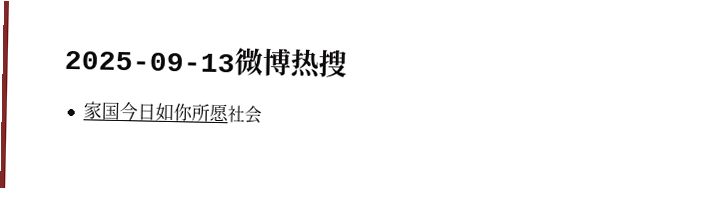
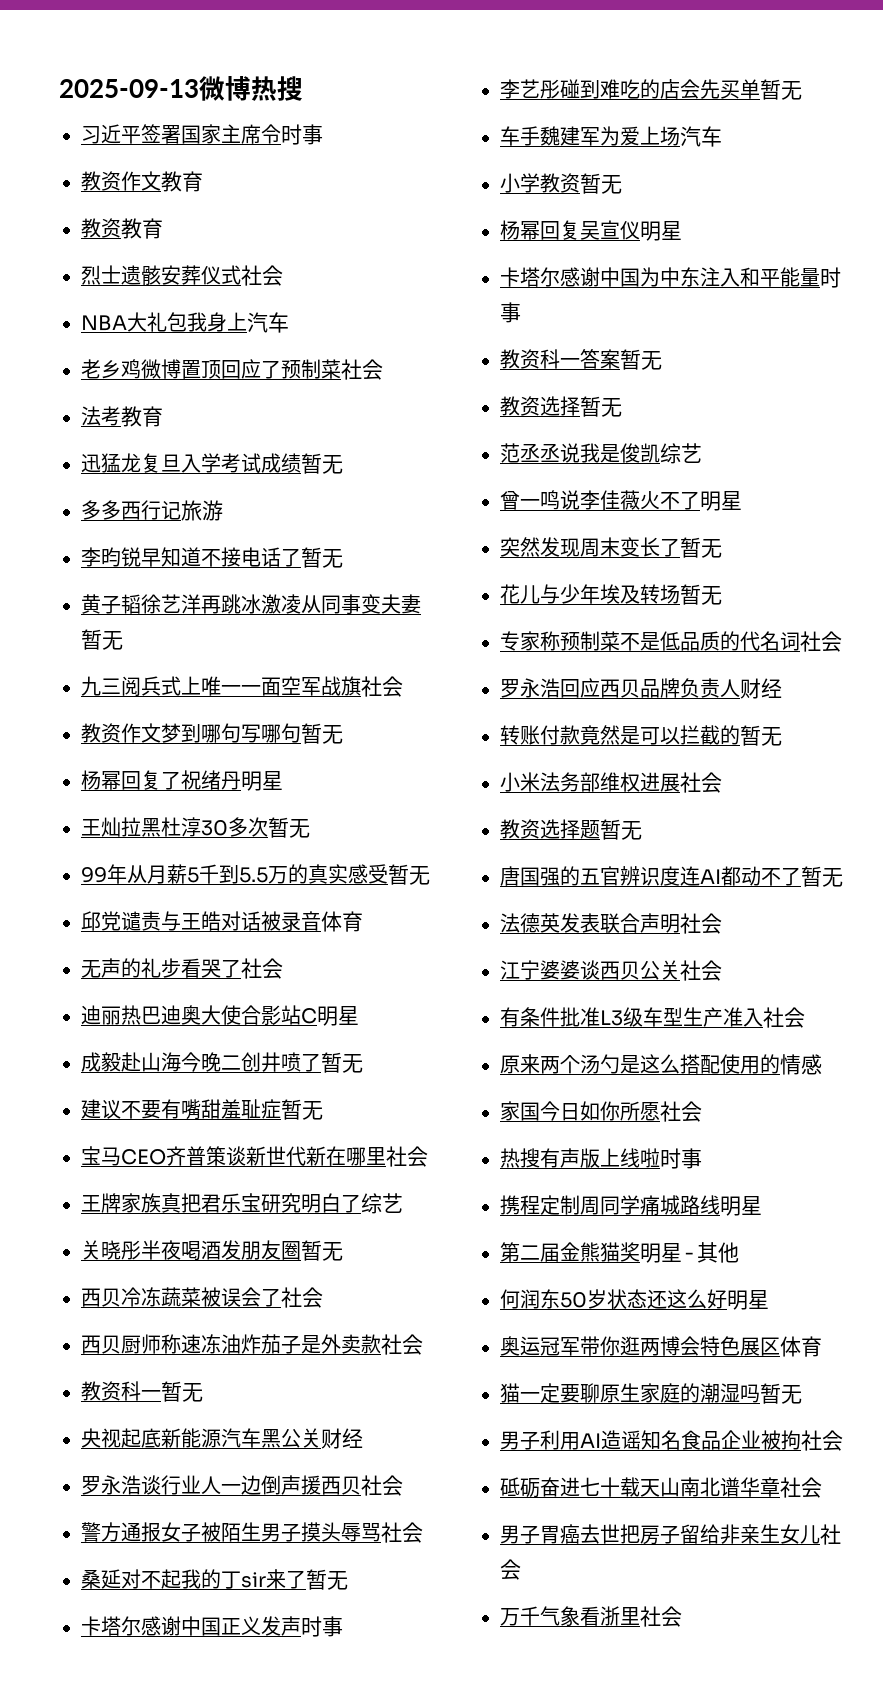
(348, 63) none -> [81,124,323,145] [81,171,203,192] [81,218,163,239] [81,265,283,286] [81,312,289,333] [81,359,383,380] [81,406,163,427] [81,453,343,474] [81,500,223,521] [81,547,343,568] [81,594,421,614] [81,629,123,650] [81,676,403,697] [81,723,343,744] [81,770,283,791] [81,817,310,838] [81,864,430,885] [81,911,363,932] [81,958,283,979] [81,1005,359,1026] [81,1052,363,1073] [81,1099,323,1120] [81,1146,428,1167] [81,1193,403,1214] [81,1240,343,1261] [81,1287,323,1308] [81,1334,423,1355] [81,1381,203,1402] [81,1428,363,1449] [81,1475,403,1496] [81,1522,423,1543] [81,1569,348,1590] [81,1616,343,1637] [500,79,802,100] [500,126,722,147] [500,173,622,194] [500,220,682,241] [500,267,841,288] [500,302,521,323] [500,349,662,370] [500,396,622,417] [500,443,702,464] [500,490,742,511] [500,537,722,558] [500,584,722,605] [500,631,842,652] [500,678,782,699] [500,725,782,746] [500,772,722,793] [500,819,642,840] [500,866,843,887] [500,913,722,934] [500,960,722,981] [500,1007,805,1028] [500,1054,822,1075] // 习近平签署国家主席令时事 // 教资作文教育 // 教资教育 // 烈士遗骸安葬仪式社会 // NBA大礼包我身上汽车 // 老乡鸡微博置顶回应了预制菜社会 // 法考教育 // 迅猛龙复旦入学考试成绩暂无 // 多多西行记旅游 // 李昀锐早知道不接电话了暂无 // 黄子韬徐艺洋再跳冰激凌从同事变夫妻暂无 // 九三阅兵式上唯一一面空军战旗社会 // 教资作文梦到哪句写哪句暂无 // 杨幂回复了祝绪丹明星 // 王灿拉黑杜淳30多次暂无 // 99年从月薪5千到5.5万的真实感受暂无 // 邱党谴责与王皓对话被录音体育 // 无声的礼步看哭了社会 // 迪丽热巴迪奥大使合影站C明星 // 成毅赴山海今晚二创井喷了暂无 // 建议不要有嘴甜羞耻症暂无 // 宝马CEO齐普策谈新世代新在哪里社会 // 王牌家族真把君乐宝研究明白了综艺 // 关晓彤半夜喝酒发朋友圈暂无 // 西贝冷冻蔬菜被误会了社会 // 西贝厨师称速冻油炸茄子是外卖款社会 // 教资科一暂无 // 央视起底新能源汽车黑公关财经 // 罗永浩谈行业人一边倒声援西贝社会 // 警方通报女子被陌生男子摸头辱骂社会 // 桑延对不起我的丁sir来了暂无 // 卡塔尔感谢中国正义发声时事 // 李艺彤碰到难吃的店会先买单暂无 // 车手魏建军为爱上场汽车 // 小学教资暂无 // 杨幂回复吴宣仪明星 // 卡塔尔感谢中国为中东注入和平能量时事 // 教资科一答案暂无 // 教资选择暂无 // 范丞丞说我是俊凯综艺 // 曾一鸣说李佳薇火不了明星 // 突然发现周末变长了暂无 // 花儿与少年埃及转场暂无 // 专家称预制菜不是低品质的代名词社会 // 罗永浩回应西贝品牌负责人财经 // 转账付款竟然是可以拦截的暂无 // 小米法务部维权进展社会 // 教资选择题暂无 // 唐国强的五官辨识度连AI都动不了暂无 // 法德英发表联合声明社会 // 江宁婆婆谈西贝公关社会 // 有条件批准L3级车型生产准入社会 // 原来两个汤勺是这么搭配使用的情感
(262, 114) none -> [500,1148,702,1169] [500,1195,762,1216] [500,1242,739,1263] [500,1289,769,1310] [500,1336,822,1357] [500,1383,802,1404] [500,1430,843,1451] [500,1477,822,1498] [500,1524,841,1545] [500,1559,521,1580] [500,1606,682,1627] // 热搜有声版上线啦时事 // 携程定制周同学痛城路线明星 // 第二届金熊猫奖明星-其他 // 何润东50岁状态还这么好明星 // 奥运冠军带你逛两博会特色展区体育 // 猫一定要聊原生家庭的潮湿吗暂无 // 男子利用AI造谣知名食品企业被拘社会 // 砥砺奋进七十载天山南北谱华章社会 // 男子胃癌去世把房子留给非亲生女儿社会 // 万千气象看浙里社会

